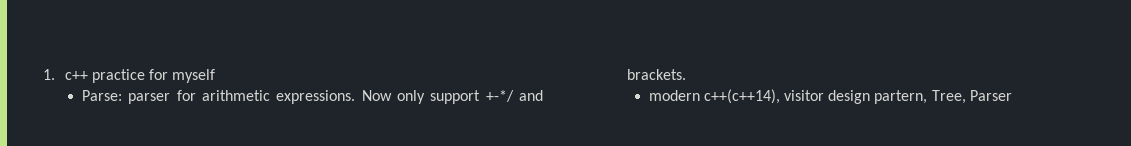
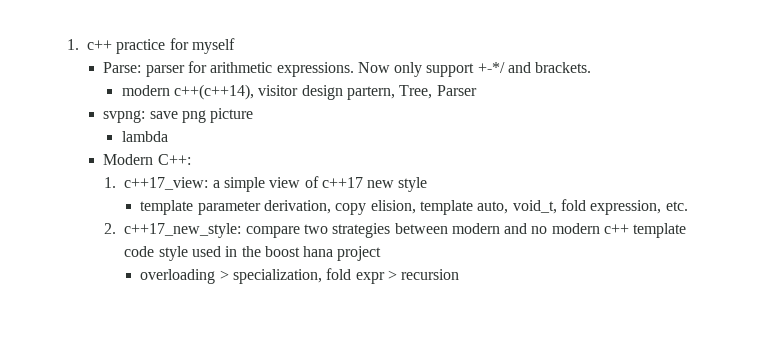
(1012, 95) none -> [103,108,254,123] [121,131,168,142] [103,154,191,165] [104,176,428,192] [140,199,688,215] [104,223,687,238] [124,246,382,261] [140,268,460,284] // svpng: save png picture // lambda // Modern C++: // 1. c++17_view: a simple view of c++17 new style // template parameter derivation, copy elision, template auto, void_t, fold expression, etc. // 2. c++17_new_style: compare two strategies between modern and no modern c++ template code style used in the boost hana project // overloading > specialization, fold expr > recursion

